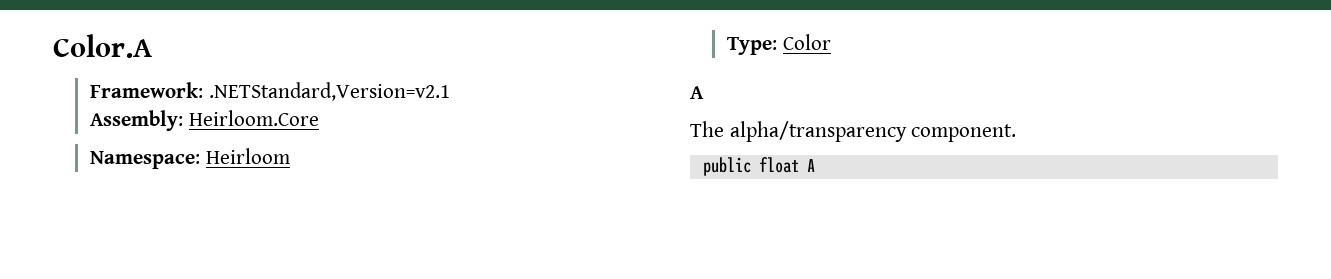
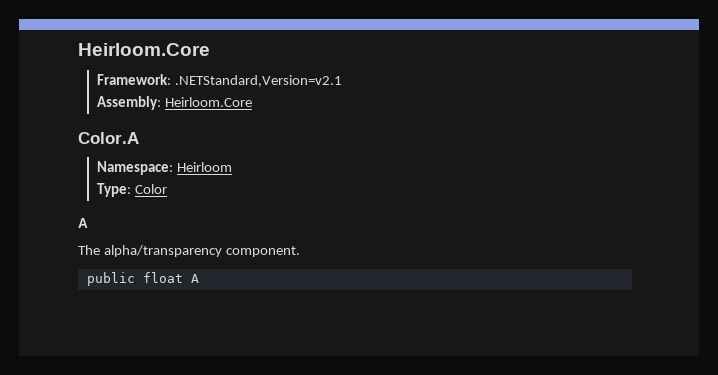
[53,34,152,58] Color.A -> [78,43,210,56] Heirloom.Core
(319, 118) none -> [78,132,139,144] // Color.A

